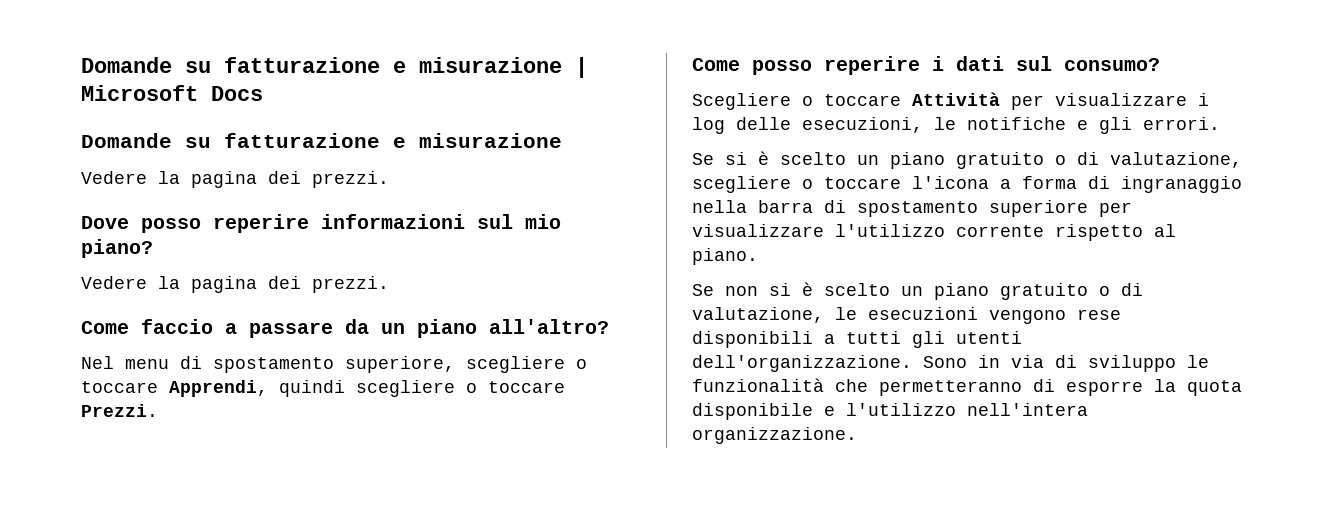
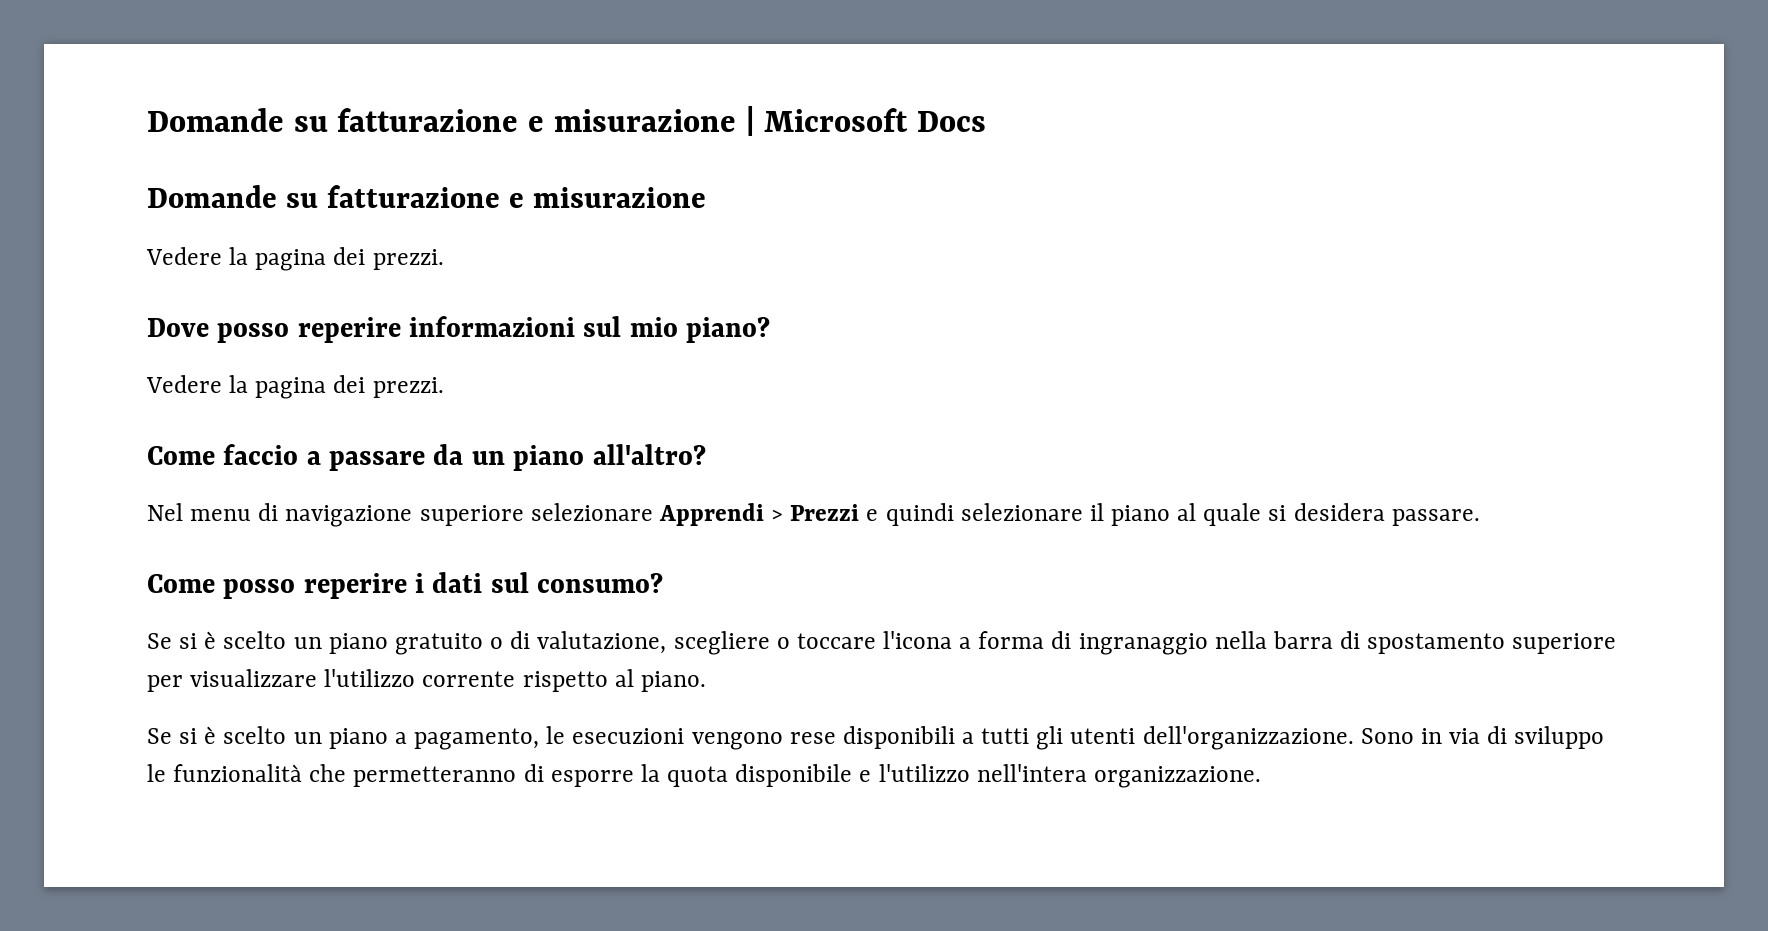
[213,356,587,373] [81,380,565,397] [81,404,158,417] spostamento superiore, scegliere o toccare Apprendi, quindi scegliere o toccare Prezzi. -> [285,503,1480,527] navigazione superiore selezionare Apprendi > Prezzi e quindi selezionare il piano al quale si desidera passare.
[692,92,1209,110] [692,117,1220,134] // Scegliere o toccare Attività per visualizzare i log delle esecuzioni, le notifiche e gli errori. -> (664, 583) none
[725,282,1143,300] [692,307,824,323] non si è scelto un piano gratuito o di valutazione, -> [179,726,540,750] si è scelto un piano a pagamento,

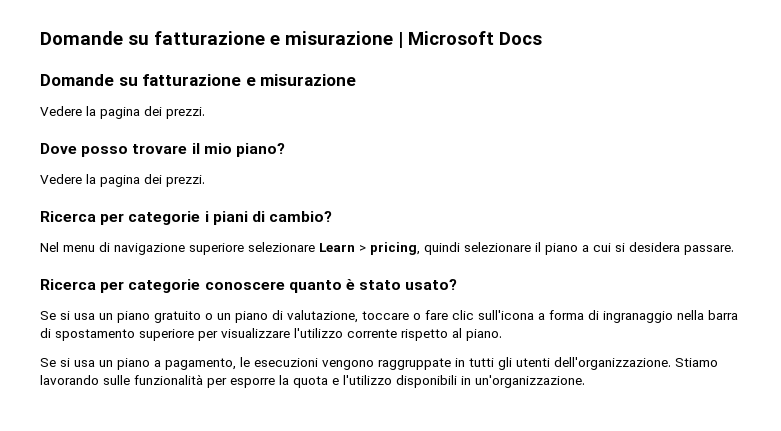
[297,316,622,343] reperire informazioni sul -> [132,143,200,154] trovare il
[147,444,706,471] Come faccio a passare da un piano all'altro? -> [40,211,333,225] Ricerca per categorie i piani di cambio?
[658,503,879,526] Apprendi > Prezzi e -> [319,242,420,255] Learn > pricing,
[1177,503,1262,526] al quale -> [582,243,611,252] a cui
[147,572,664,599] [147,631,287,649] Come posso reperire i dati sul consumo? // Se si è scelto -> [40,279,458,293] [40,311,95,320] Ricerca per categorie conoscere quanto è stato usato? // Se si usa
[510,631,953,655] di valutazione, scegliere o toccare l'icona -> [217,310,534,323] un piano di valutazione, toccare o fare clic sull'icona
[204,726,287,744] è scelto -> [74,360,95,367] usa
[789,726,975,749] rese disponibili a -> [378,358,465,370] raggruppate in
[1360,726,1605,749] [147,764,544,787] Sono in via di sviluppo le funzionalità che permetteranno di -> [675,358,718,367] [40,374,227,388] Stiamo lavorando sulle funzionalità per
[735,764,853,787] disponibile -> (328, 382) none
[976,764,1261,788] nell'intera organizzazione. -> [396,375,585,388] disponibili in un'organizzazione.

